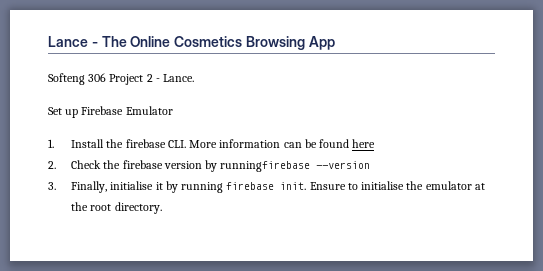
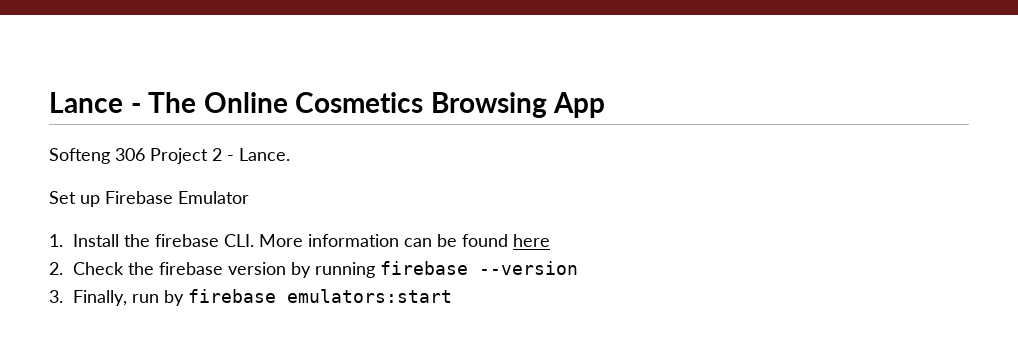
[220,161,311,172] runningfirebase -> [314,261,468,278] running firebase
[110,181,485,193] [71,202,162,214] initialise it by running firebase init. Ensure to initialise the emulator at the root directory. -> [131,289,452,306] run by firebase emulators:start

